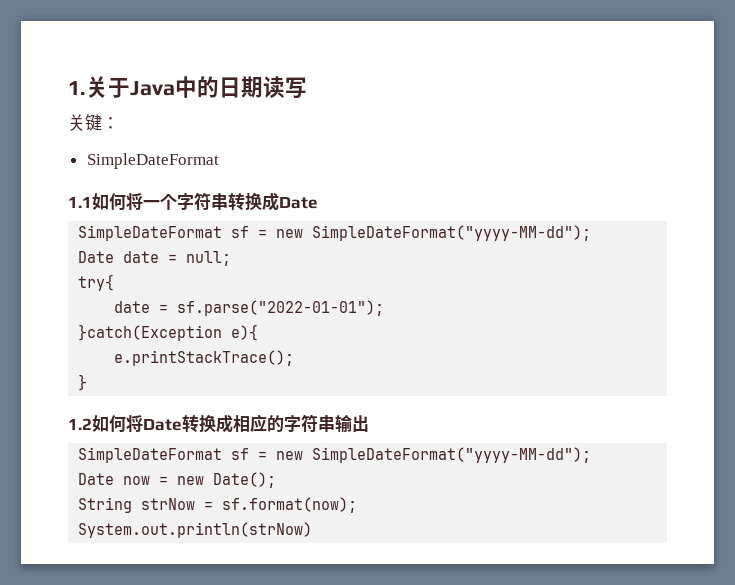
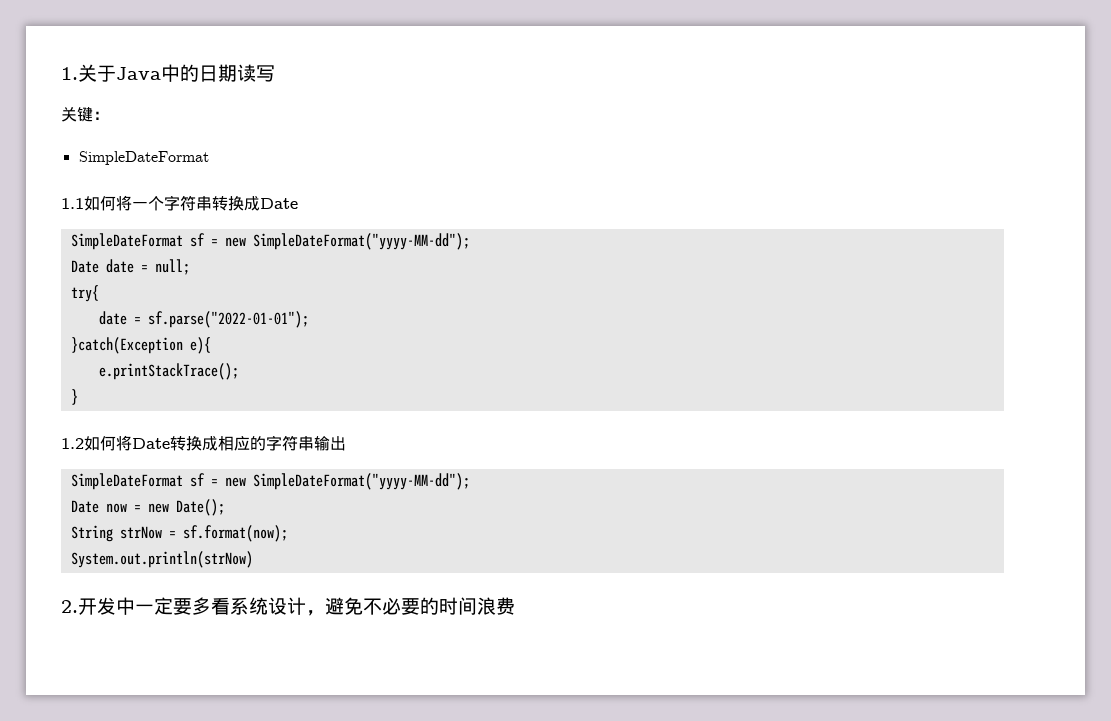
(313, 530) none -> [61,597,515,616] // 2.开发中一定要多看系统设计，避免不必要的时间浪费

